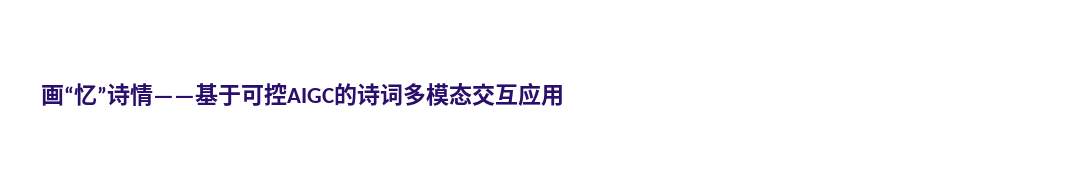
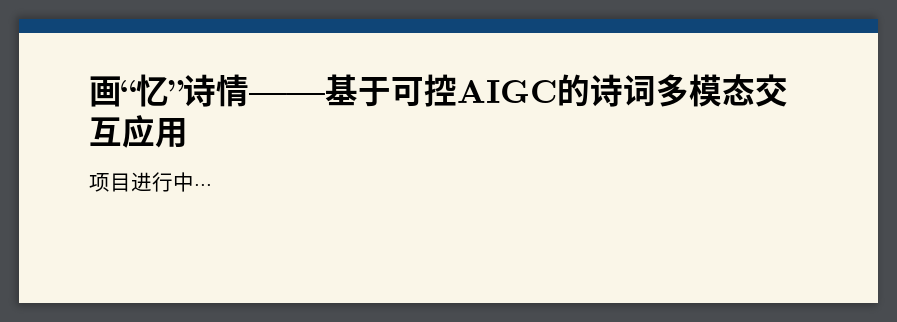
(564, 95) none -> [89,172,212,192] // 项目进行中···

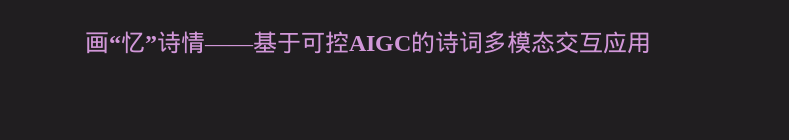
[89,172,212,192] // 项目进行中··· -> (651, 43) none

